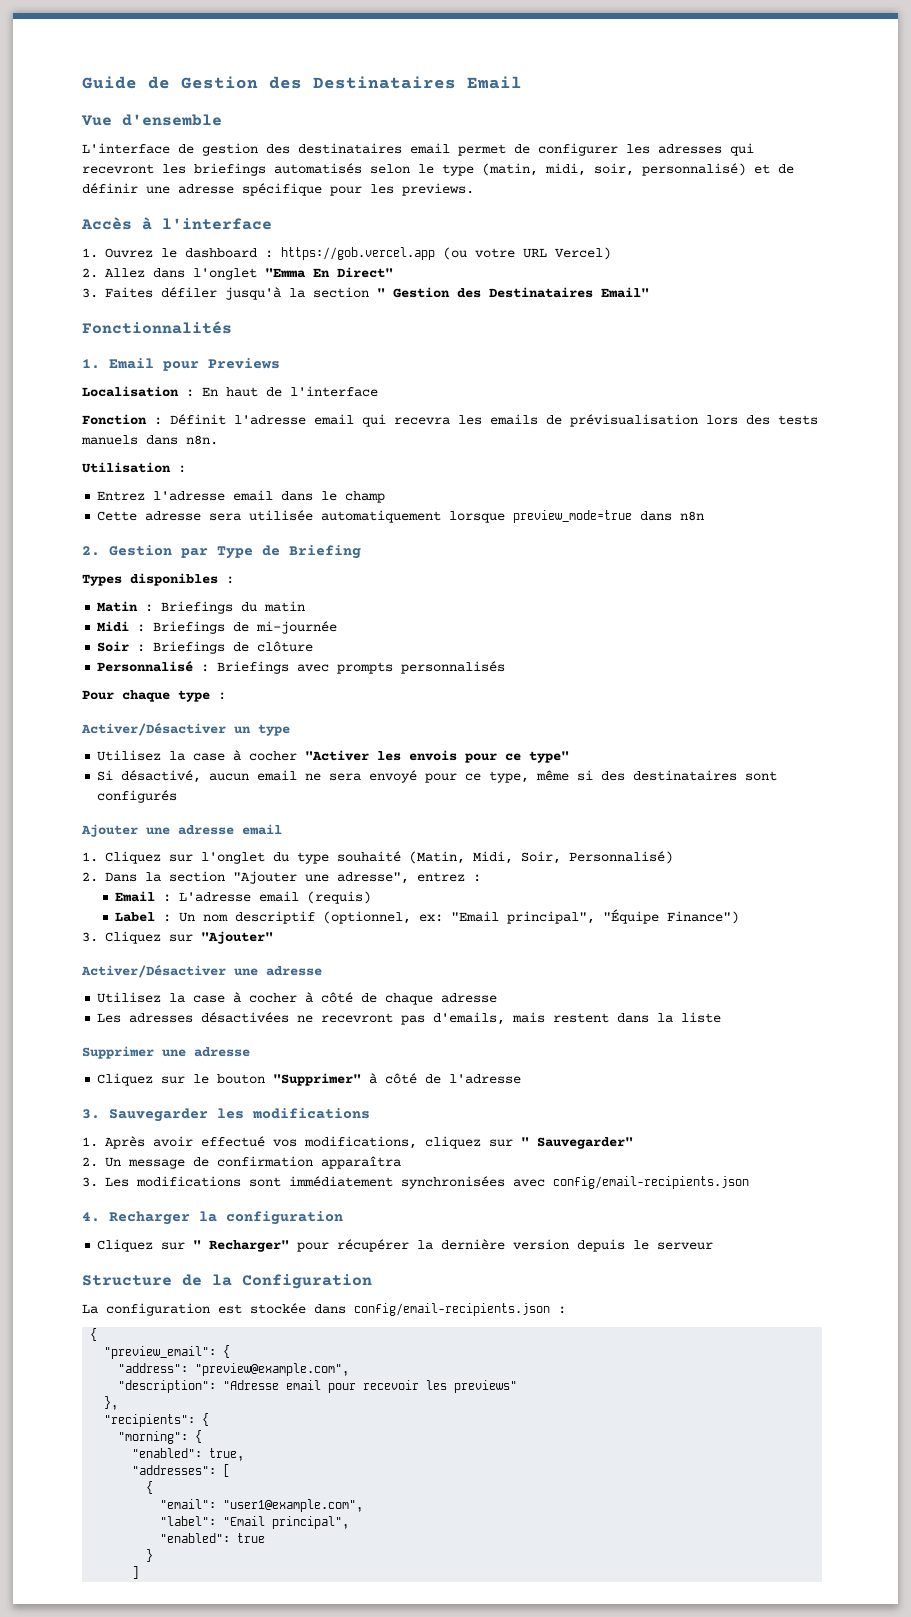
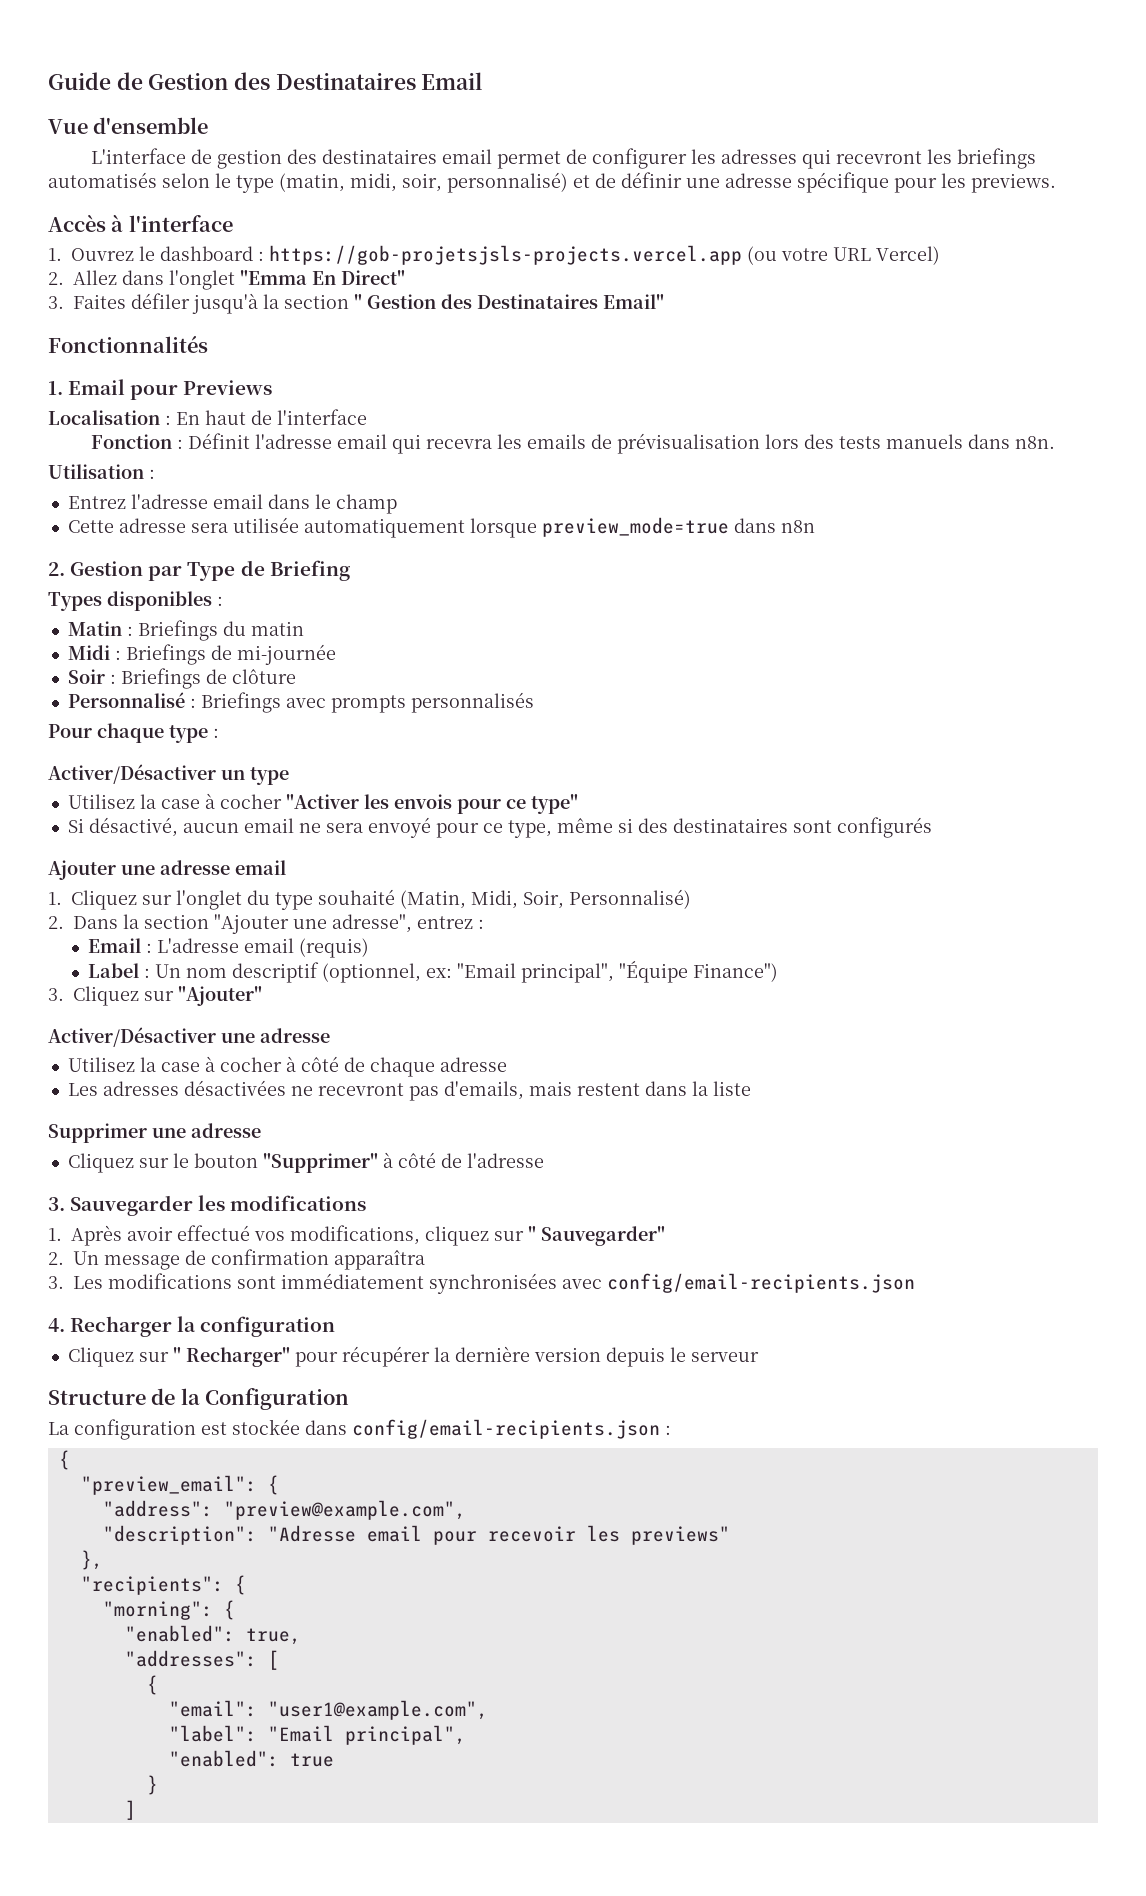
[281,247,435,260] https://gob.vercel.app -> [269,245,742,265] https://gob-projetsjsls-projects.vercel.app

